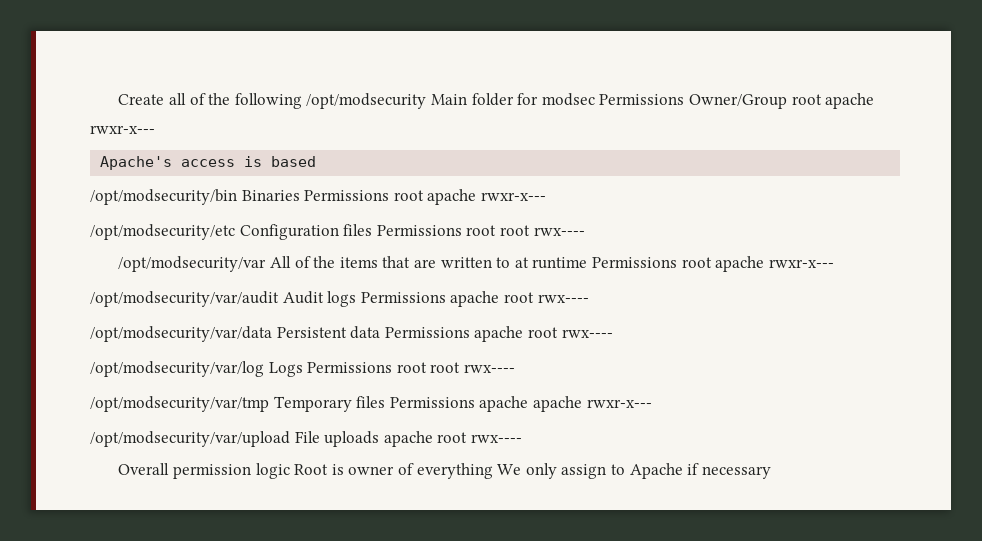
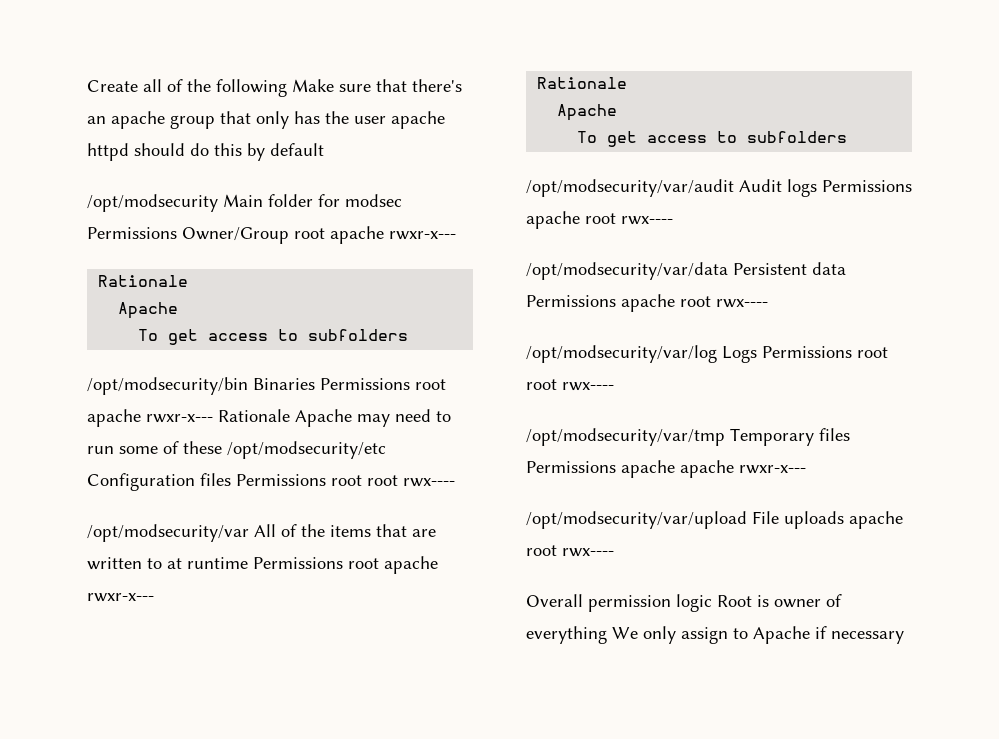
(302, 101) none -> [292,79,462,92] [87,111,445,129] [87,143,324,161] Make sure that there's an apache group that only has the user apache httpd should do this by default //
[100,156,317,170] Apache's access is based -> [98,275,189,287] [118,302,179,319] [138,329,409,345] Rationale // Apache // To get access to subfolders
(546, 196) // -> [218,409,451,427] [87,441,222,454] Rationale Apache may need to run some of these
(834, 263) none -> [537,77,628,89] [557,104,618,121] [577,131,848,147] // Rationale // Apache // To get access to subfolders

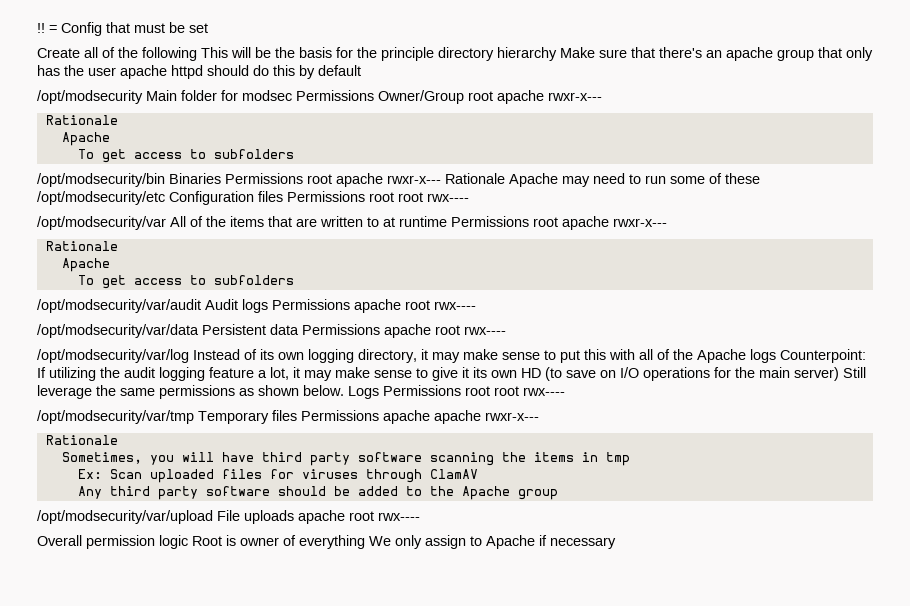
(87, 86) none -> [37,22,208,36] !! = Config that must be set //
(287, 88) none -> [201,47,557,61] This will be the basis for the principle directory hierarchy
(717, 354) none -> [193,349,866,363] [37,367,866,381] [37,385,344,399] Instead of its own logging directory, it may make sense to put this with all of the Apache logs Counterpoint: If utilizing the audit logging feature a lot, it may make sense to give it its own HD (to save on I/O operations for the main server) Still leverage the same permissions as shown below.
(806, 469) none -> [45,435,118,445] [61,452,630,466] [77,469,478,483] [77,486,558,500] // Rationale // Sometimes, you will have third party software scanning the items in tmp // Ex: Scan uploaded files for viruses through ClamAV // Any third party software should be added to the Apache group

